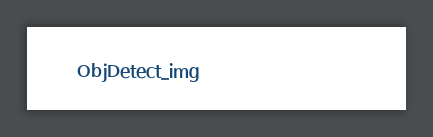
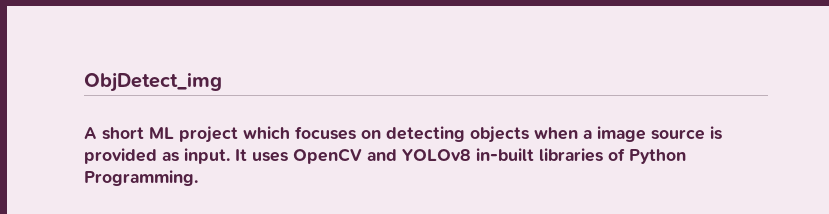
(200, 73) none -> [84,126,722,143] [84,148,686,164] [84,170,198,186] // A short ML project which focuses on detecting objects when a image source is provided as input. It uses OpenCV and YOLOv8 in-built libraries of Python Programming.

